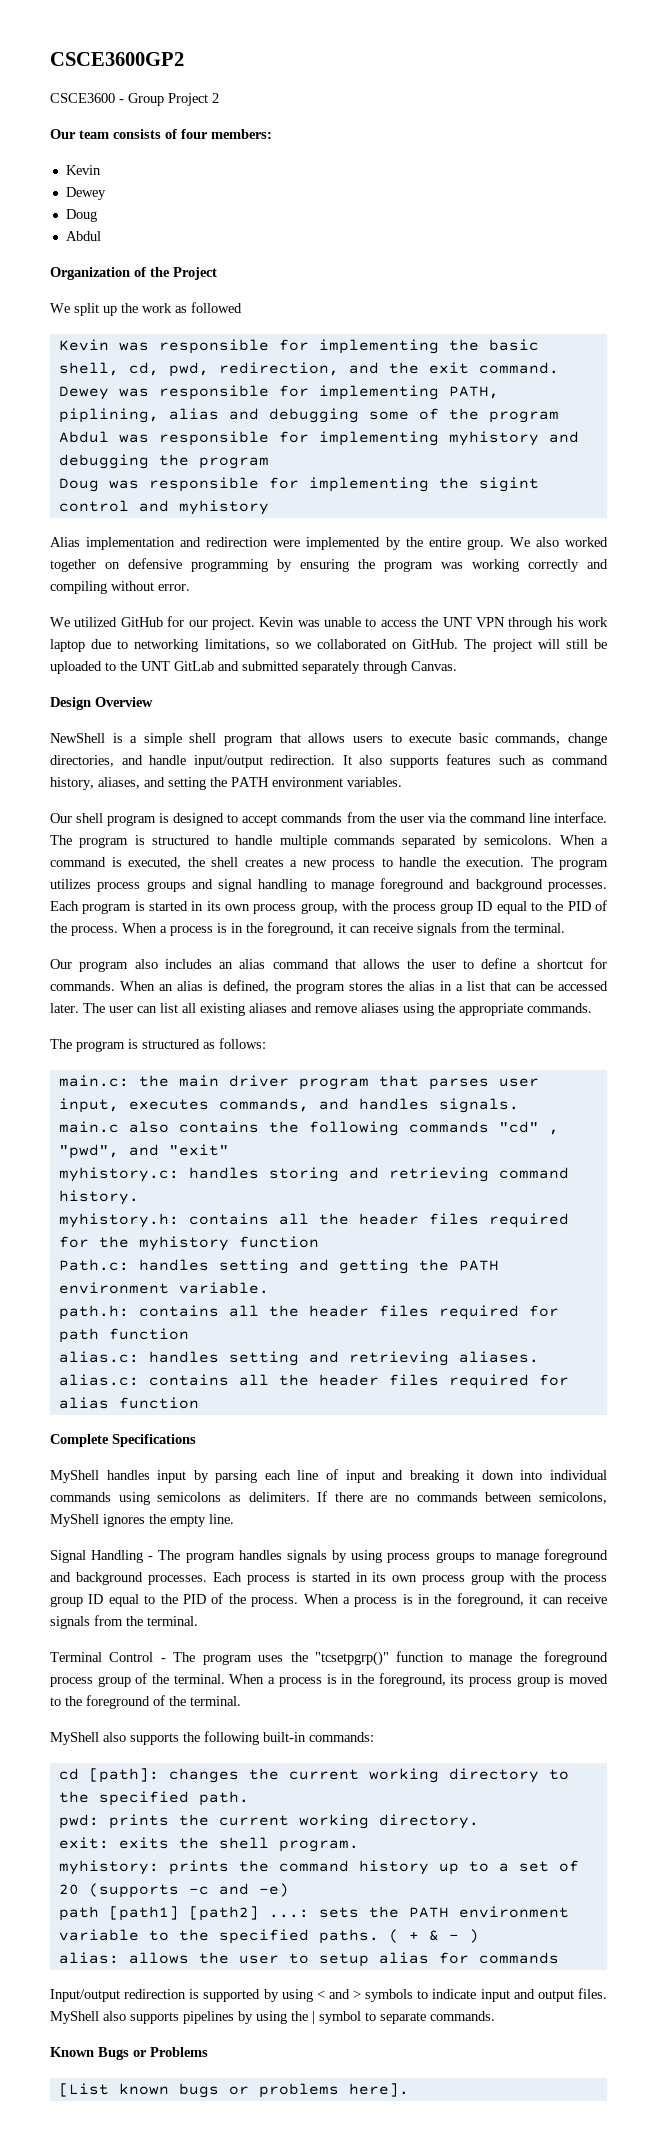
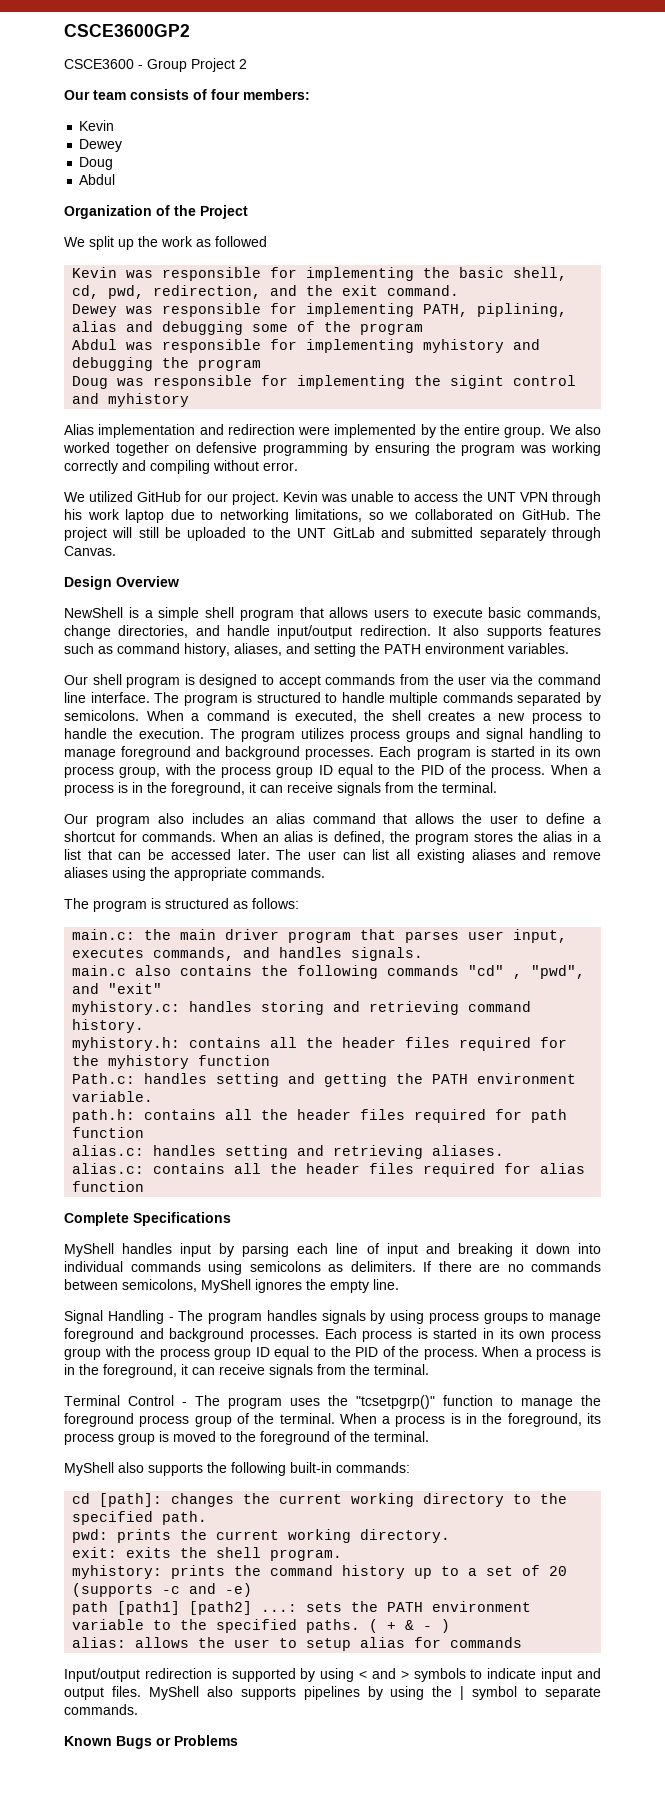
[58,2083,409,2098] // [List known bugs or problems here]. -> (238, 1740) none

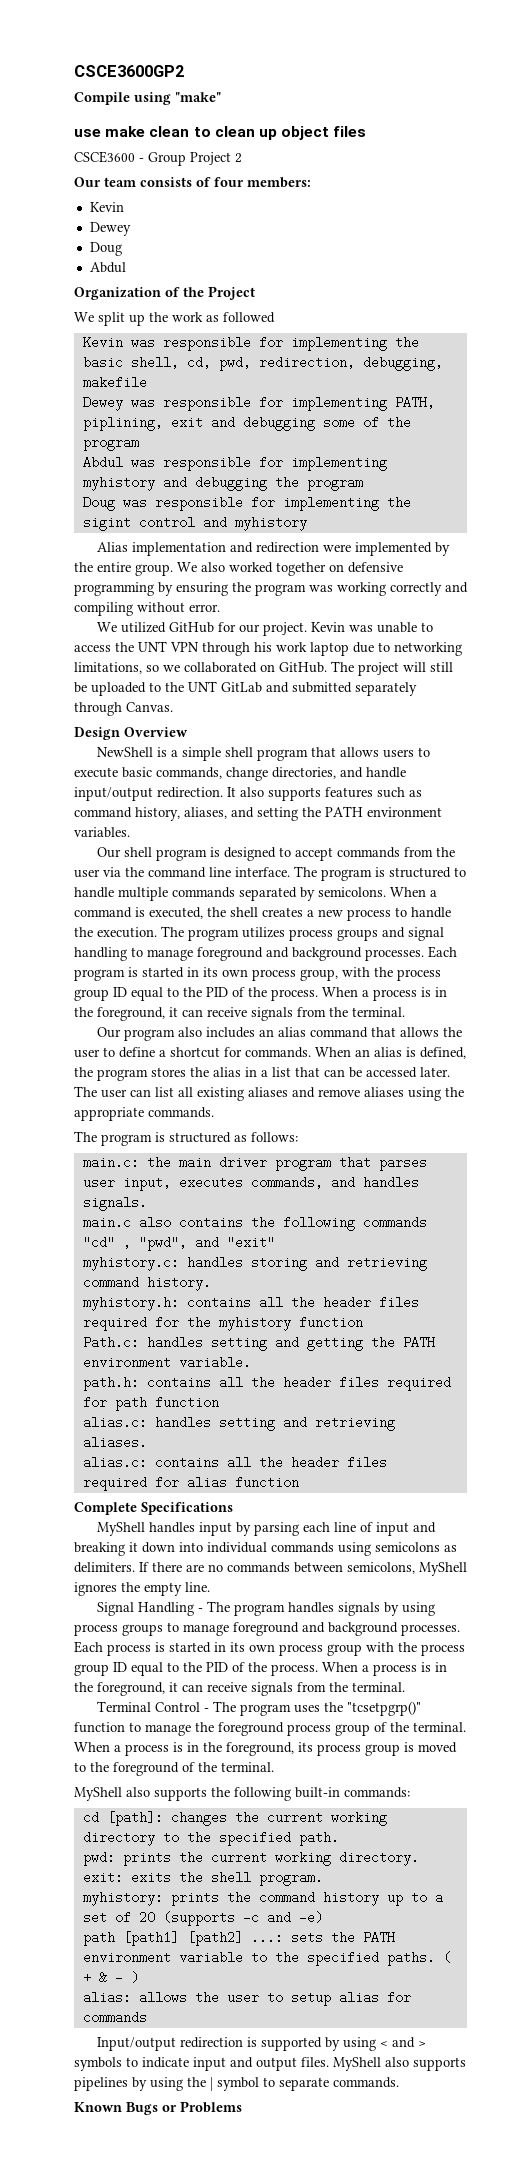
(190, 30) none -> [74,92,221,105] [74,126,367,140] // Compile using "make" // use make clean to clean up object files
[270,285,460,296] and the exit command. -> [362,356,443,371] [82,376,147,389] debugging, makefile
[72,321,118,332] alias -> [170,416,203,429] exit

